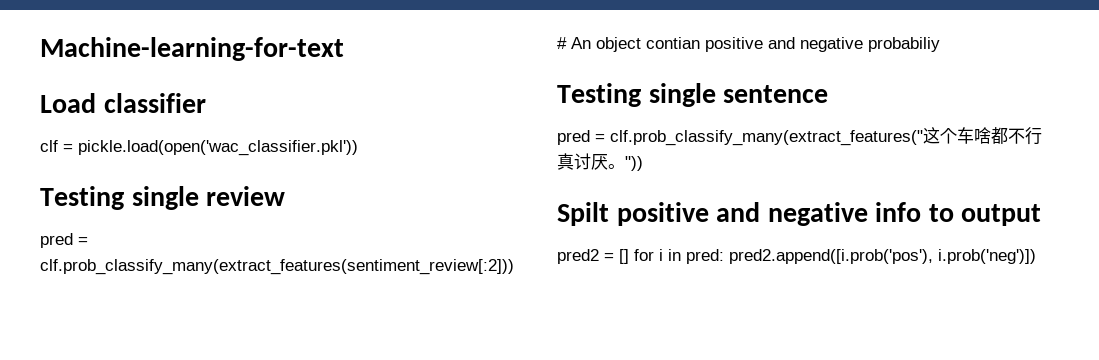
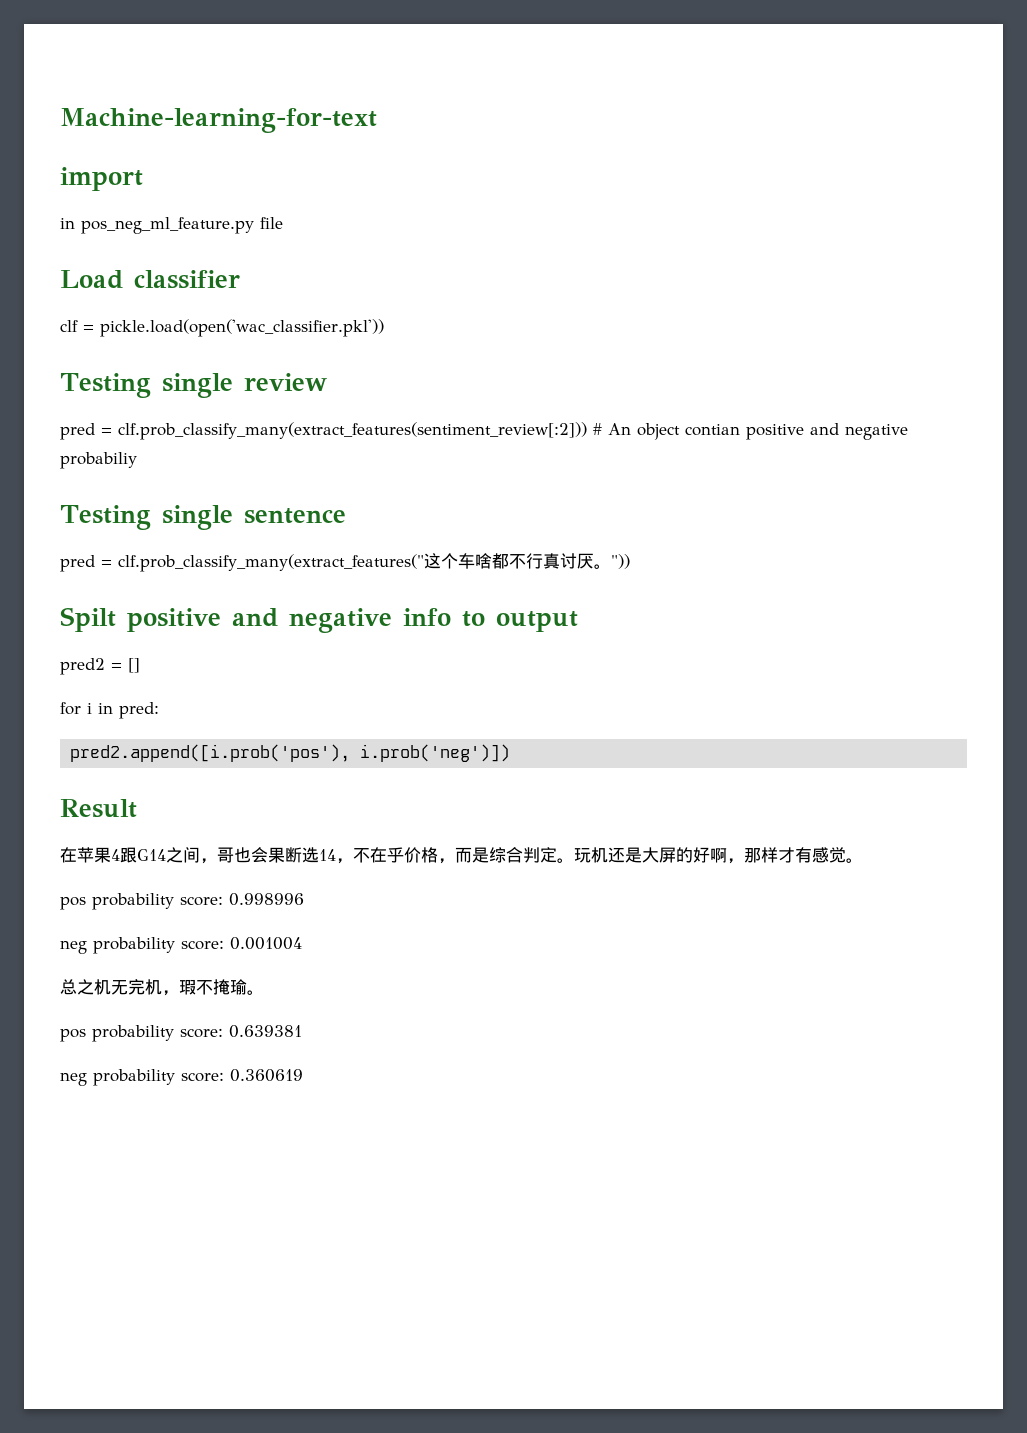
(344, 49) none -> [60,167,143,191] [60,217,283,234] // import // in pos_neg_ml_feature.py file
(629, 256) none -> (140, 665) //
(724, 256) none -> (159, 710) //
(1036, 256) none -> [60,799,137,818] [60,847,863,864] [60,893,304,910] [60,937,302,954] [60,979,264,996] [60,1025,302,1042] [60,1069,303,1086] // Result // 在苹果4跟G14之间，哥也会果断选14，不在乎价格，而是综合判定。玩机还是大屏的好啊，那样才有感觉。 // pos probability score: 0.998996 // neg probability score: 0.001004 // 总之机无完机，瑕不掩瑜。 // pos probability score: 0.639381 // neg probability score: 0.360619

